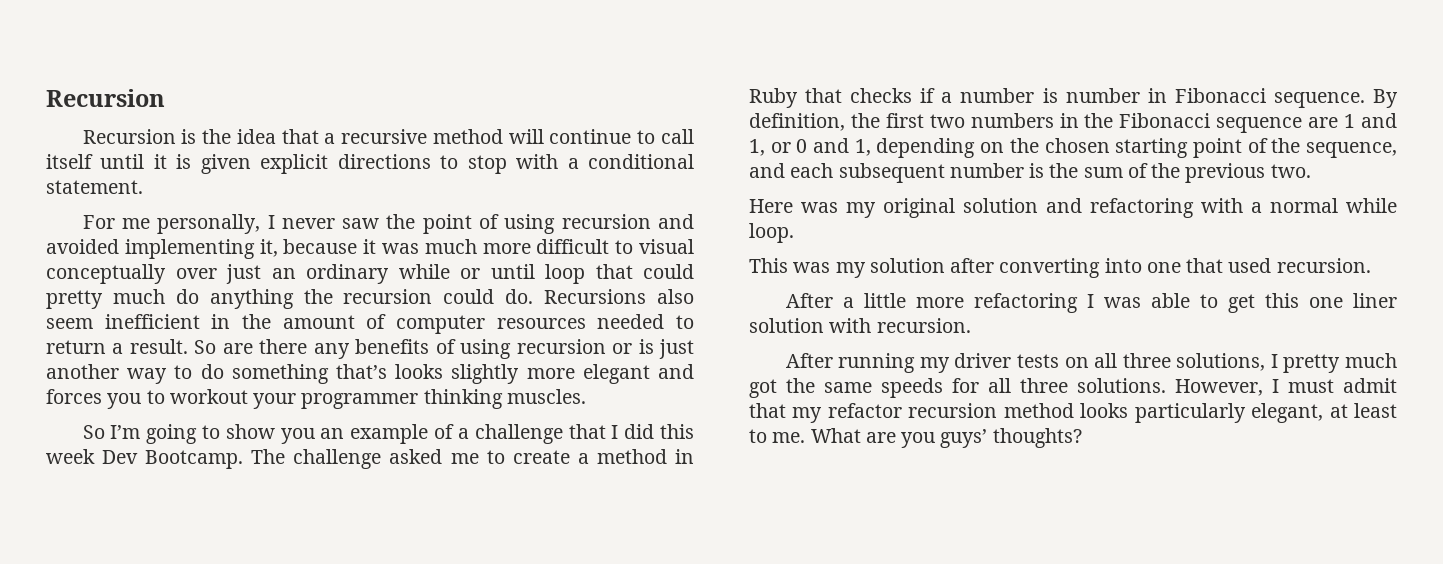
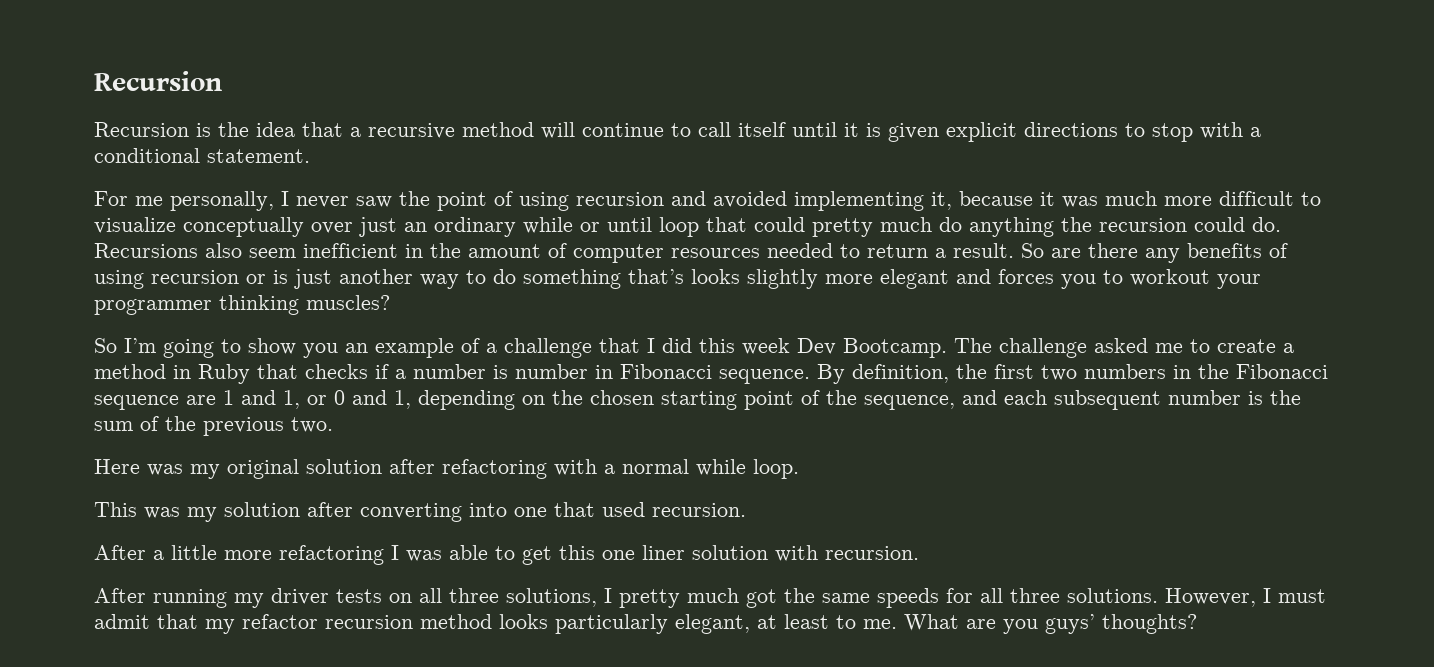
[639,239,694,254] visual -> [94,217,176,234] visualize
[506,389,586,404] muscles. -> [306,295,390,310] muscles?
[1046,198,1082,213] and -> [389,459,435,474] after

